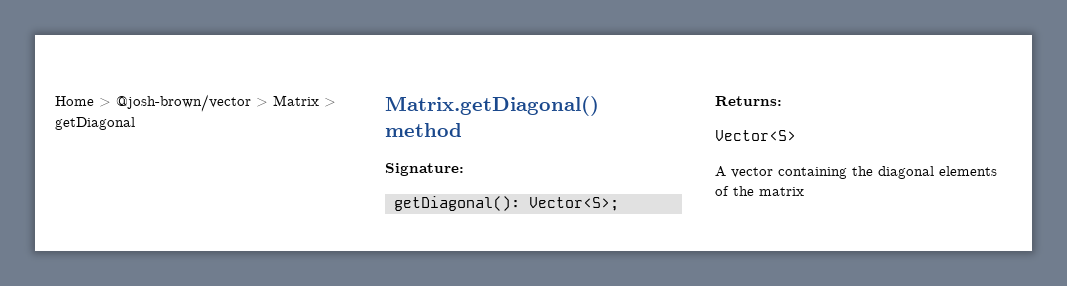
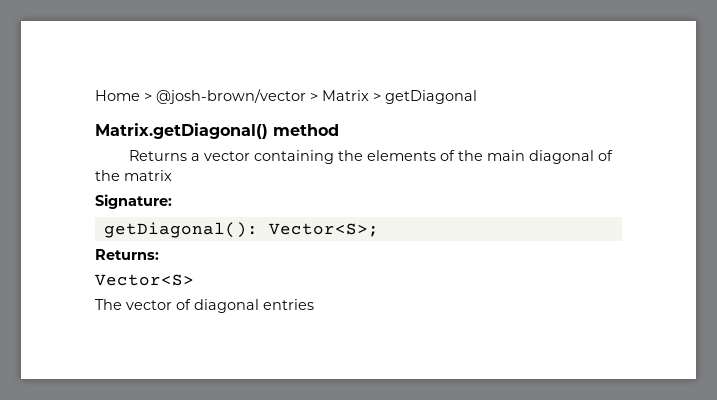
(462, 130) none -> [129,150,614,164] [95,170,172,181] // Returns a vector containing the elements of the main diagonal of the matrix
[715,166,997,179] [715,186,804,196] A vector containing the diagonal elements of the matrix -> [95,299,314,313] The vector of diagonal entries

